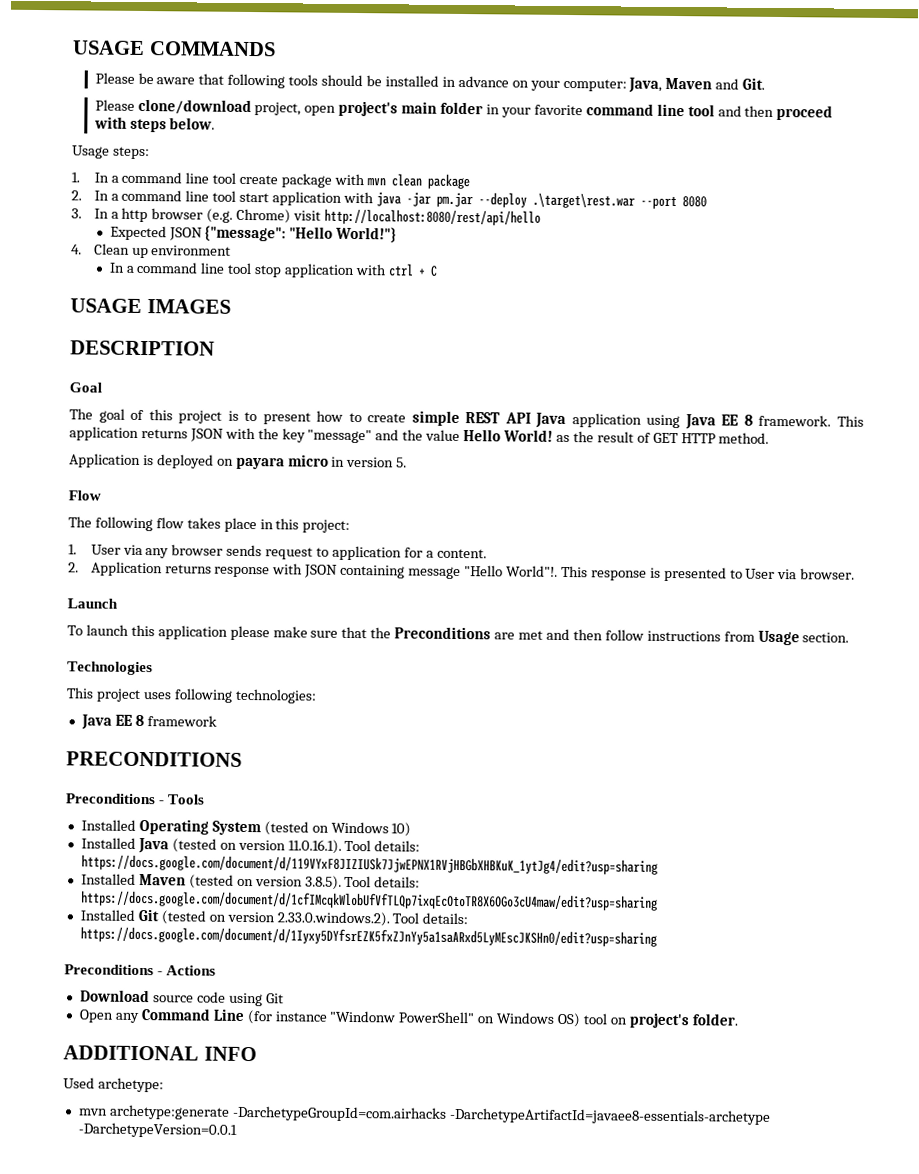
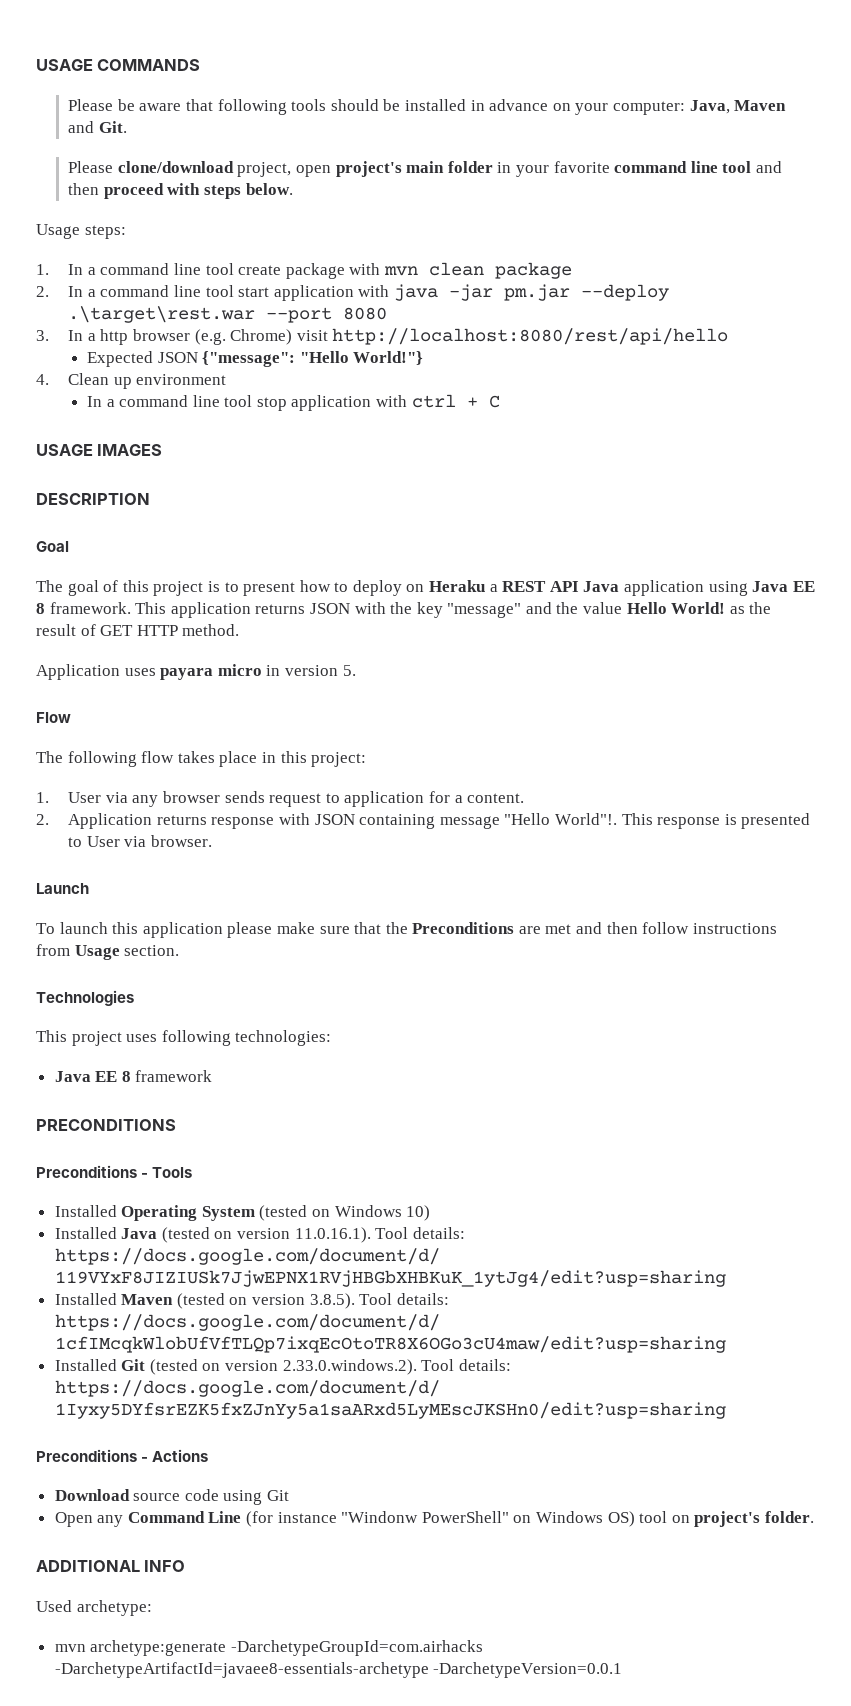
[367,410,460,426] create simple -> [352,580,498,596] deploy on Heraku a
[142,454,234,469] is deployed on -> [124,668,156,676] uses

